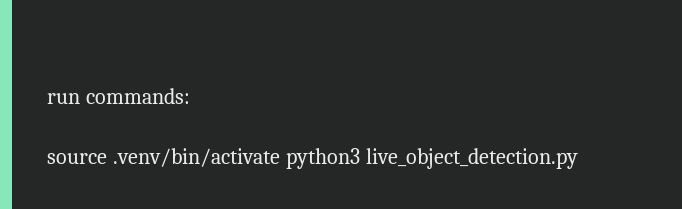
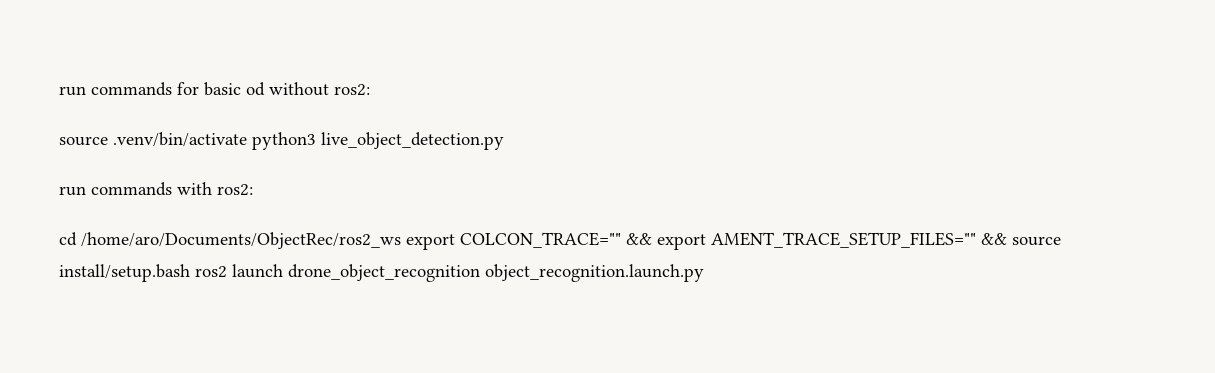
[47,88,190,104] [47,148,578,169] run commands: // source .venv/bin/activate python3 live_object_detection.py -> [59,82,370,96] [59,132,504,150] [59,182,253,196] [59,232,1061,250] [59,264,704,282] run commands for basic od without ros2: // source .venv/bin/activate python3 live_object_detection.py // run commands with ros2: // cd /home/aro/Documents/ObjectRec/ros2_ws export COLCON_TRACE="" && export AMENT_TRACE_SETUP_FILES="" && source install/setup.bash ros2 launch drone_object_recognition object_recognition.launch.py

